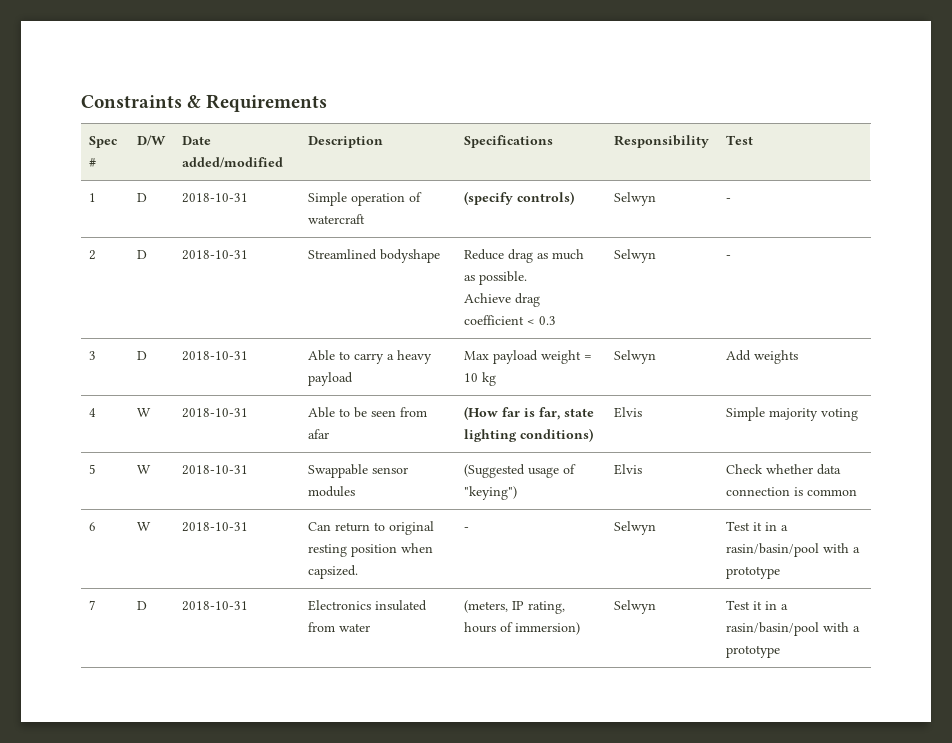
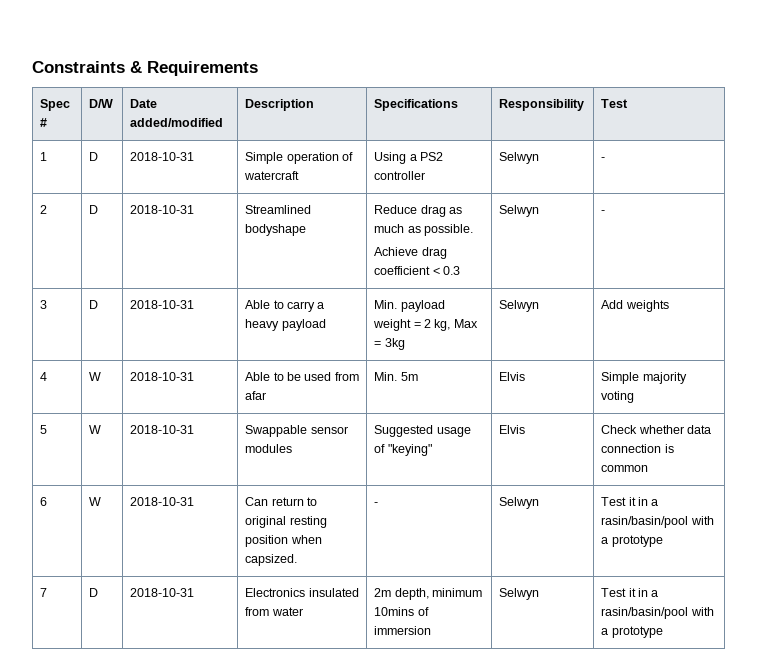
[464,191,575,205] (specify controls) -> [374,152,443,164] [374,171,426,180] Using a PS2 controller
[464,351,490,360] Max -> [374,300,398,309] Min.
[464,372,497,386] 10 kg -> [423,319,478,331] [374,338,405,350] 2 kg, Max = 3kg
[371,410,397,417] seen -> [304,372,332,381] used
[464,406,595,420] [464,428,594,442] (How far is far, state lighting conditions) -> [374,372,418,381] Min. 5m
[464,464,526,478] (Suggested -> [374,425,434,437] Suggested
[464,486,518,500] "keying") -> [387,444,432,456] "keying"
[464,600,566,614] [464,622,581,635] (meters, IP rating, hours of immersion) -> [374,588,482,600] [374,607,429,616] [374,626,432,635] 2m depth, minimum 10mins of immersion

